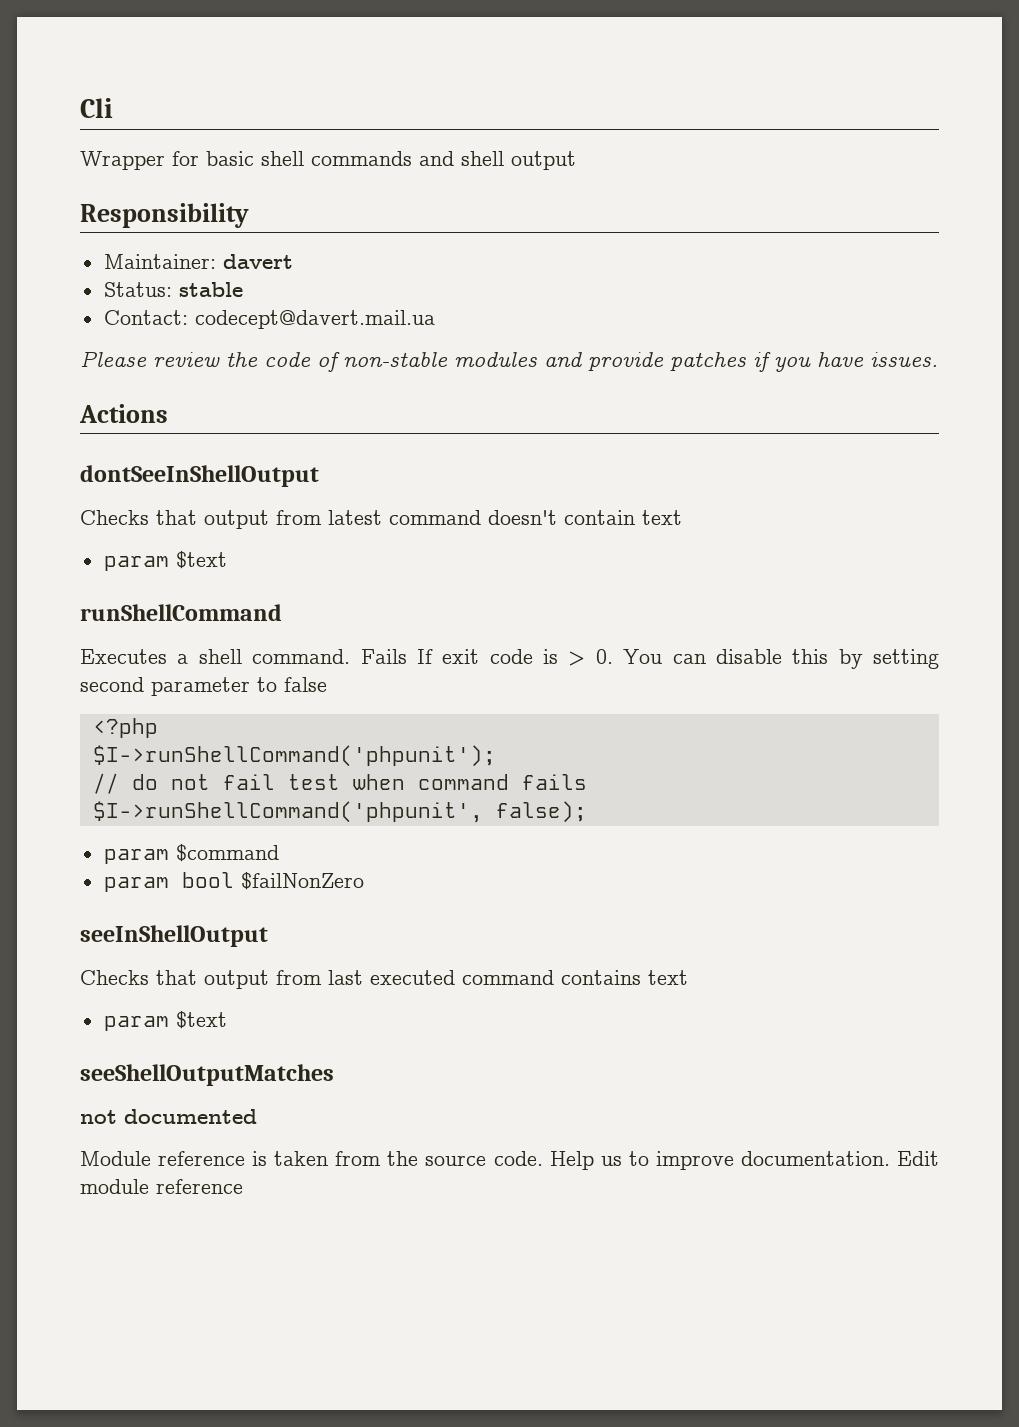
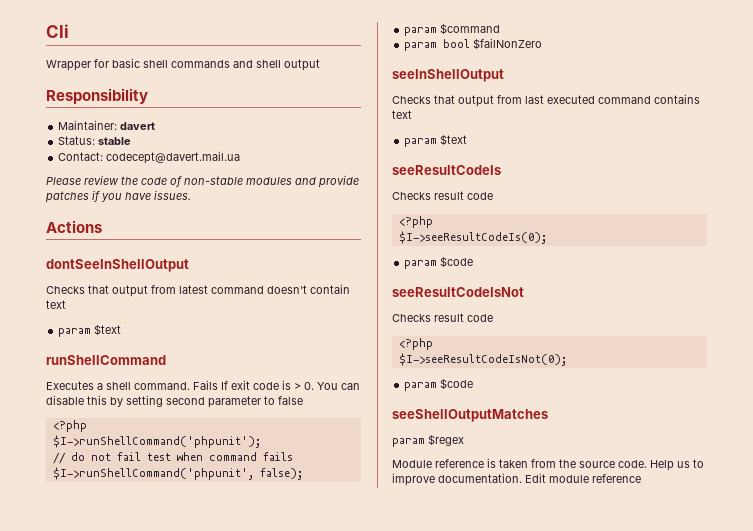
(227, 1020) none -> [392,165,501,175] [392,191,493,200] [398,216,433,228] [398,231,547,244] [404,256,474,269] [392,287,524,297] [392,313,493,322] [398,338,433,350] [398,353,567,366] [404,378,474,391] // seeResultCodeIs // Checks result code // <?php // $I->seeResultCodeIs(0); // param $code // seeResultCodeIsNot // Checks result code // <?php // $I->seeResultCodeIsNot(0); // param $code
[80,1109,257,1124] not documented -> [392,434,464,447] param $regex

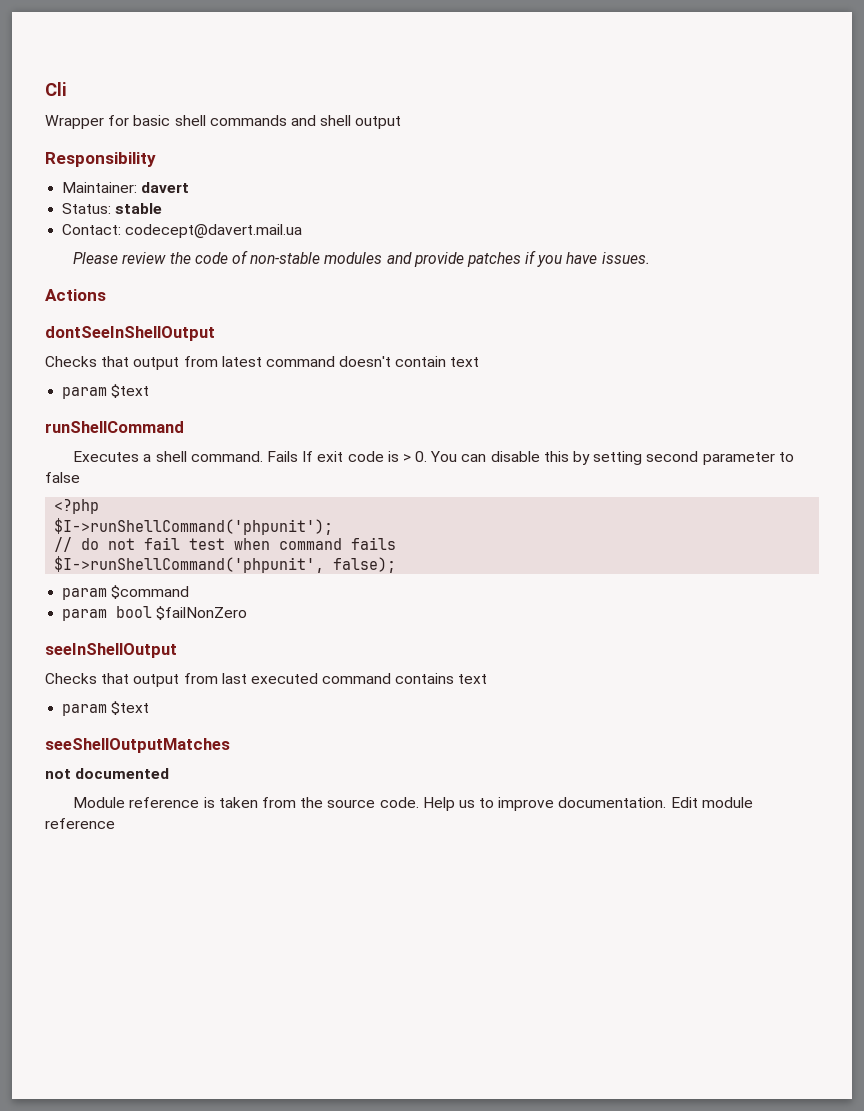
[392,165,501,175] [392,191,493,200] [398,216,433,228] [398,231,547,244] [404,256,474,269] [392,287,524,297] [392,313,493,322] [398,338,433,350] [398,353,567,366] [404,378,474,391] // seeResultCodeIs // Checks result code // <?php // $I->seeResultCodeIs(0); // param $code // seeResultCodeIsNot // Checks result code // <?php // $I->seeResultCodeIsNot(0); // param $code -> (150, 708) none
[392,434,464,447] param $regex -> [45,768,170,779] not documented

